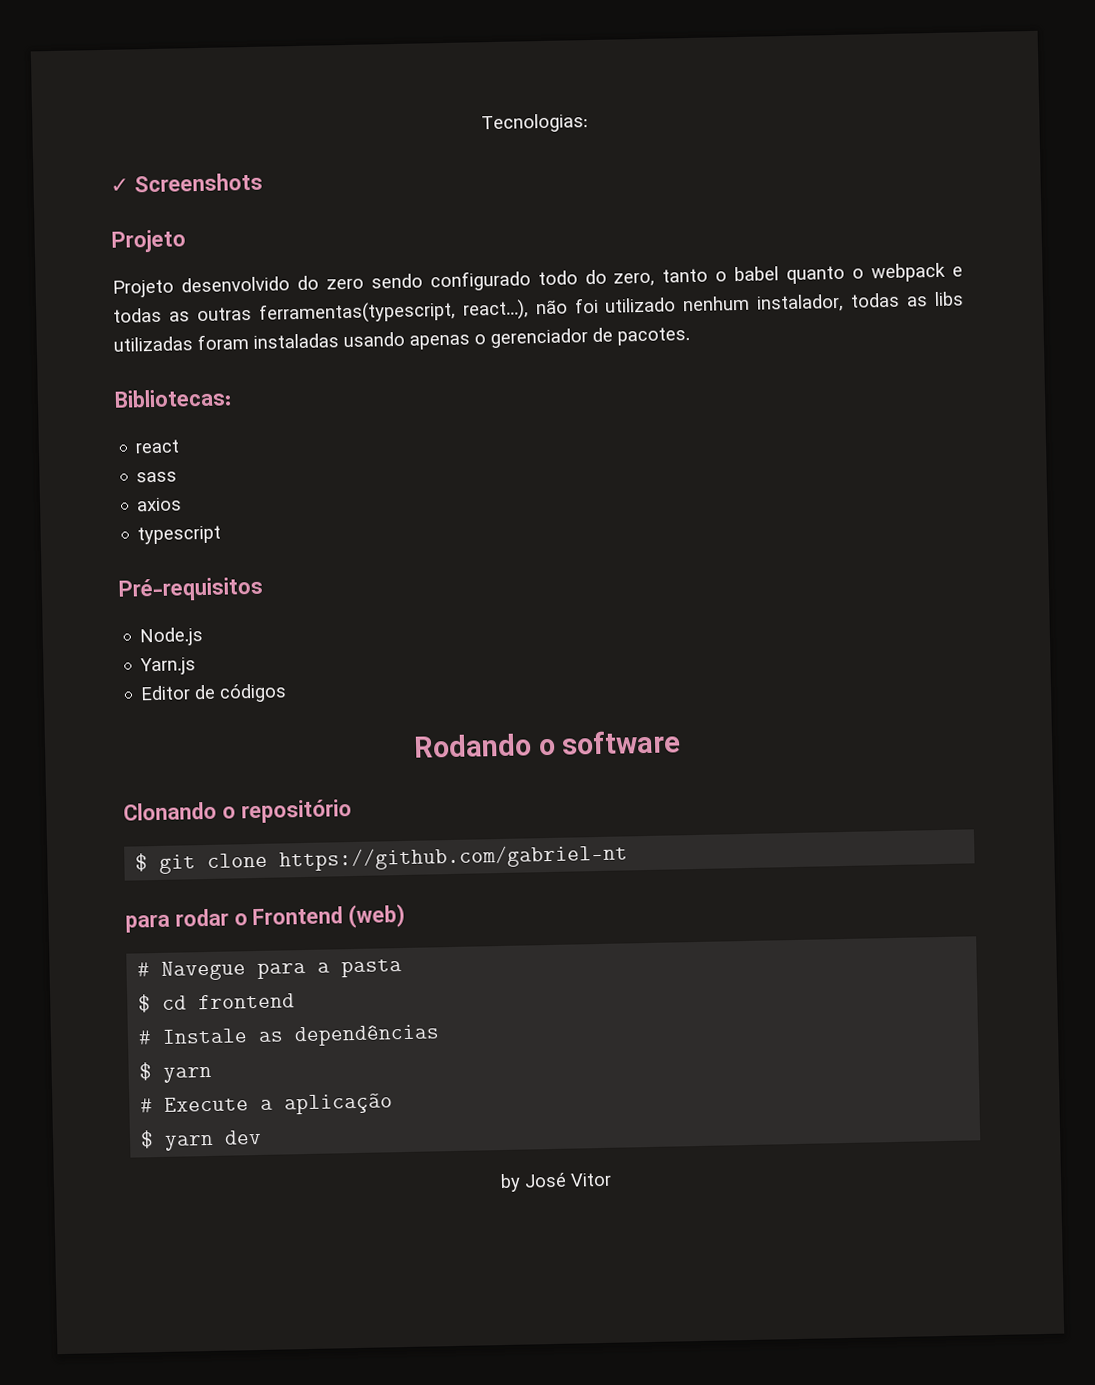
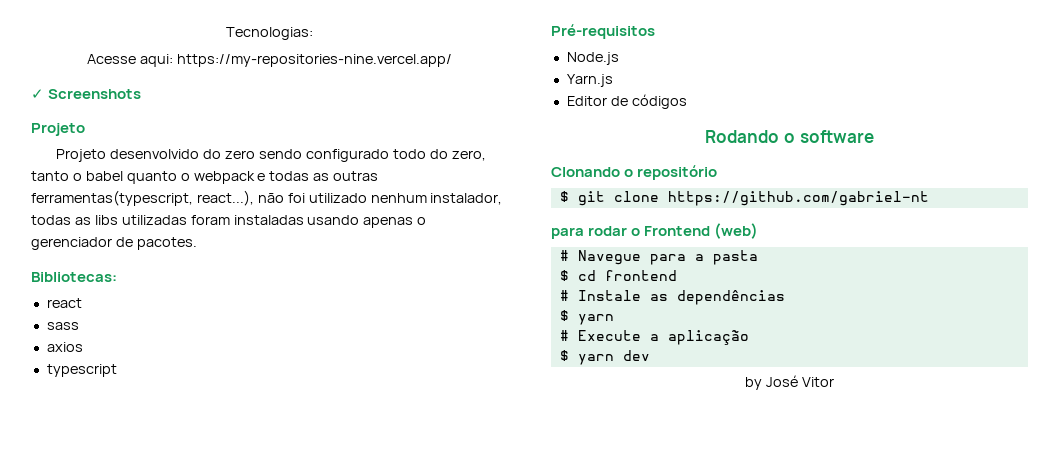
(588, 123) none -> [87,54,452,67] // Acesse aqui: https://my-repositories-nine.vercel.app/

